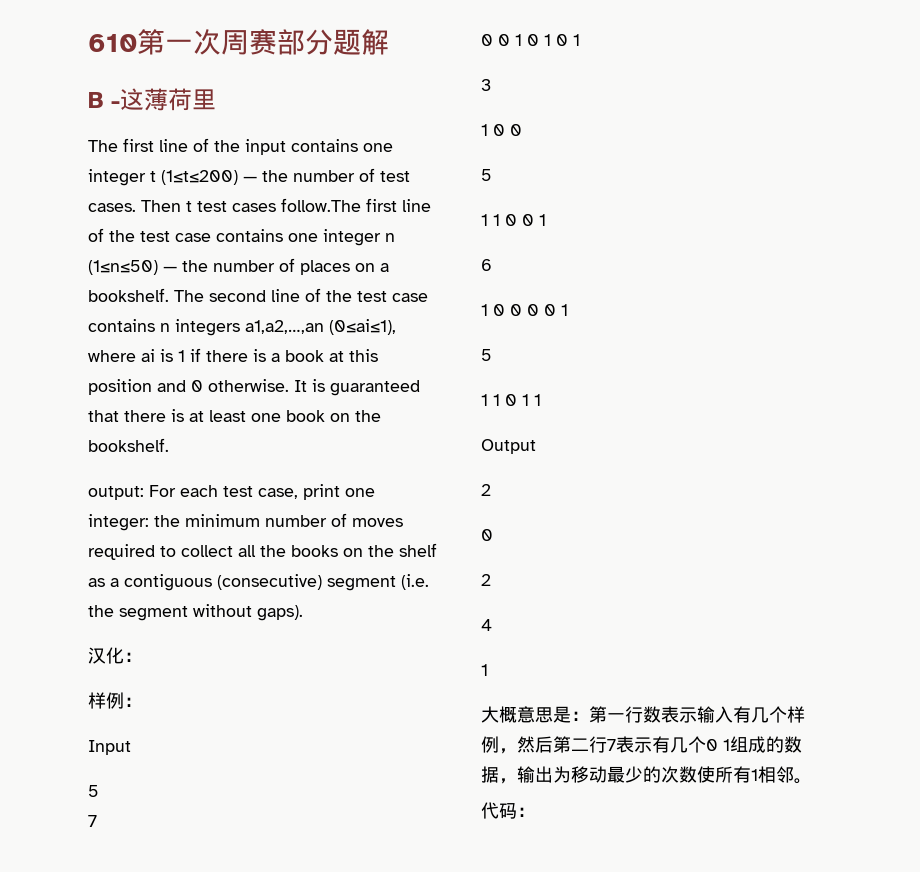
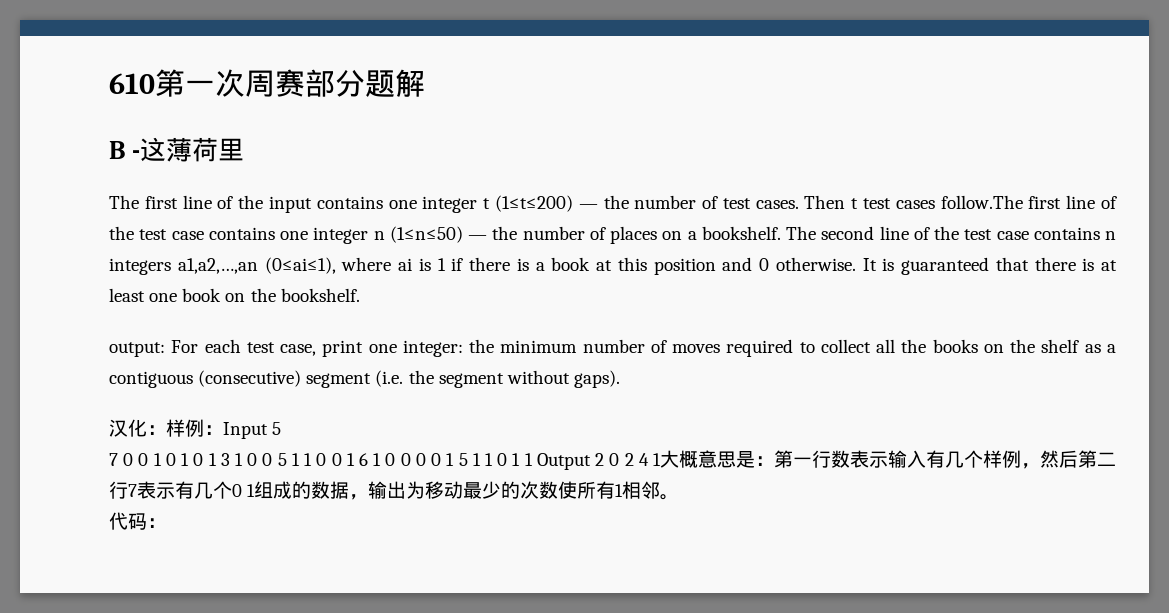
(142, 657) // -> (166, 430) none
(142, 702) // -> (223, 430) none
(131, 747) // -> (268, 430) none
(97, 821) // -> (118, 459) none
(580, 40) // -> (217, 459) none
[481,124,522,136] [481,169,492,181] // 1 0 0 // 5 // -> [235,453,287,466] 1 0 0 5
(546, 220) // -> (355, 459) none
(492, 265) // -> (369, 459) none
[481,349,492,361] // 5 // -> [458,453,468,466] 5
(541, 400) // -> (533, 459) none
[481,484,491,496] [481,529,493,541] [481,574,491,586] // 2 // 0 // 2 // -> [595,453,634,466] 2 0 2
[481,664,488,676] // 1 // -> [653,453,662,466] 1

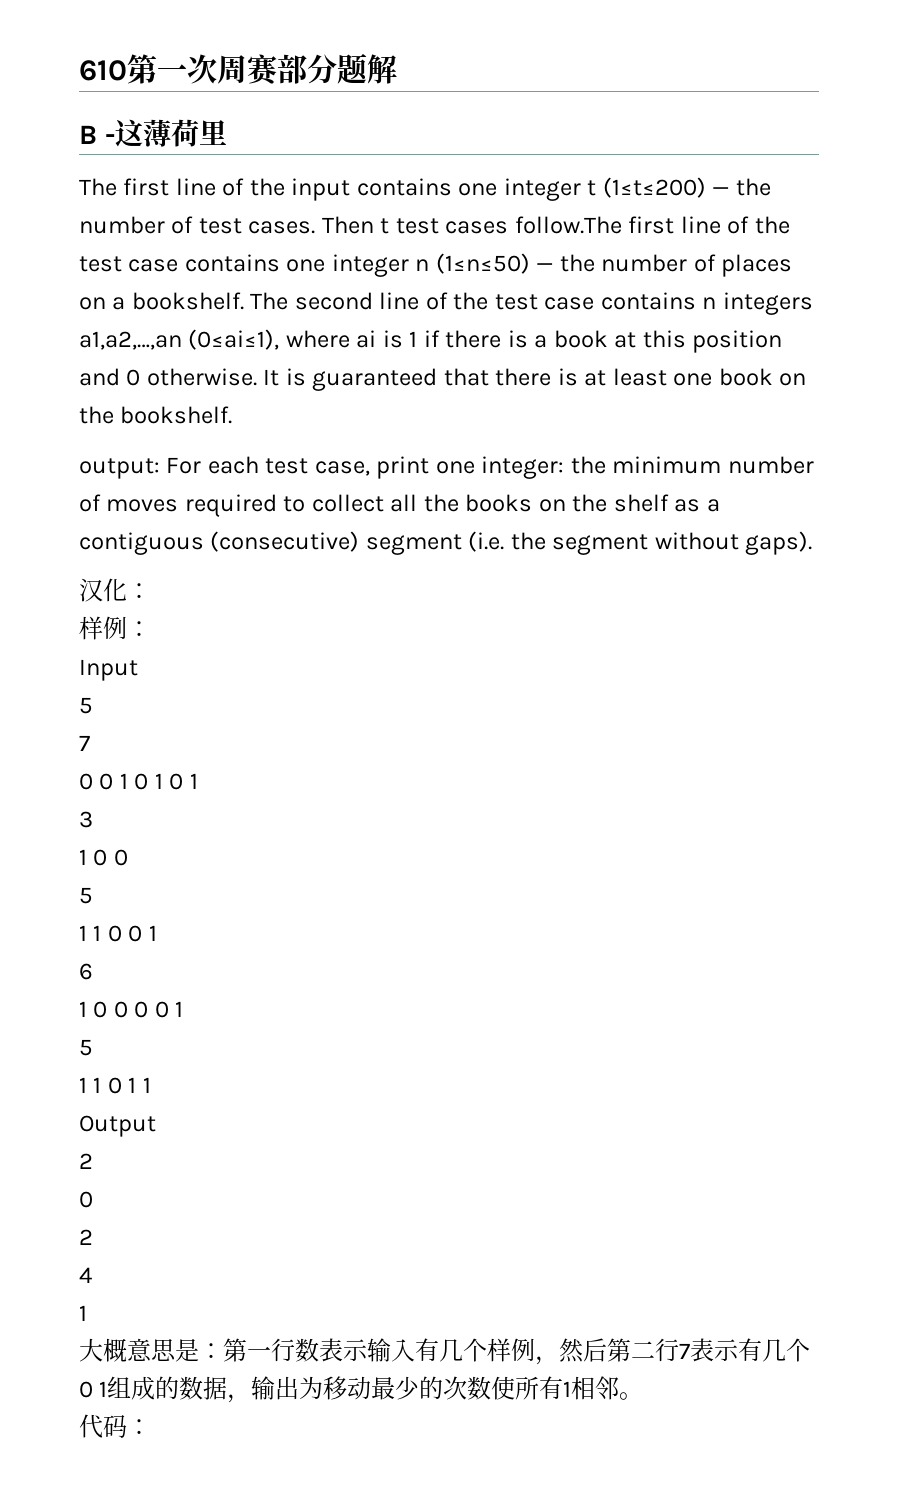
(166, 430) none -> (151, 591) //
(223, 430) none -> (151, 629) //
(268, 430) none -> (138, 670) //
(118, 459) none -> (90, 743) //
(217, 459) none -> (198, 781) //
[235,453,287,466] 1 0 0 5 -> [79,849,128,866] [79,887,93,904] // 1 0 0 // 5 //
(355, 459) none -> (157, 933) //
(369, 459) none -> (93, 971) //
[458,453,468,466] 5 -> [79,1039,93,1056] // 5 //
(533, 459) none -> (151, 1085) //
[595,453,634,466] 2 0 2 -> [79,1153,93,1169] [79,1191,93,1208] [79,1229,93,1245] // 2 // 0 // 2 //
[653,453,662,466] 1 -> [79,1305,87,1321] // 1 //

